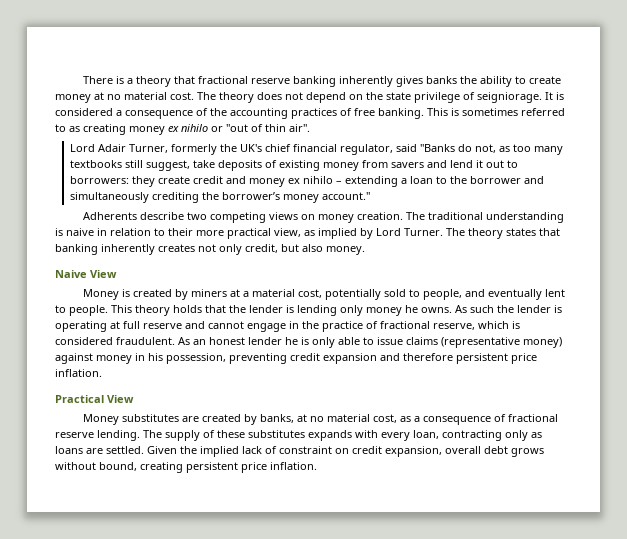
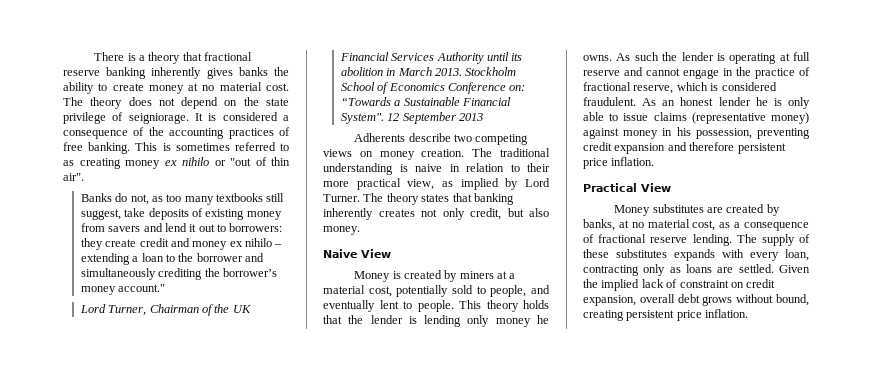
[70,144,456,155] Lord Adair Turner, formerly the UK's chief financial regulator, said "Banks -> [80,193,112,202] Banks
(371, 196) none -> [79,304,251,316] [339,52,523,64] [340,67,517,76] [340,82,526,94] [340,97,511,106] [340,112,483,124] // Lord Turner, Chairman of the UK Financial Services Authority until its abolition in March 2013. Stockholm School of Economics Conference on: “Towards a Sustainable Financial System". 12 September 2013

